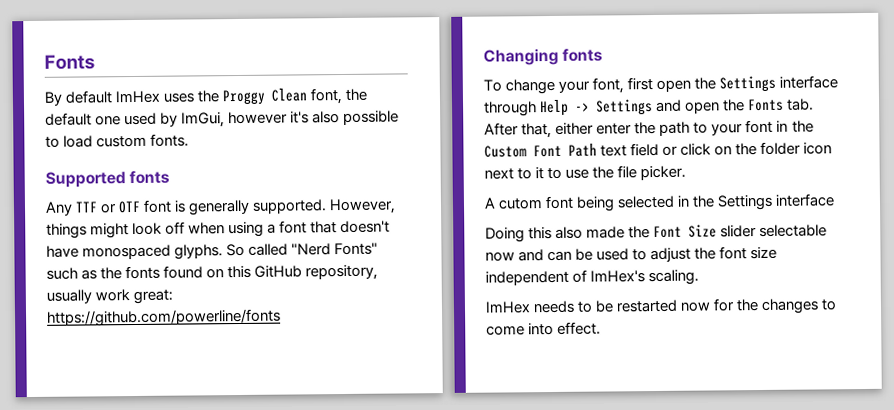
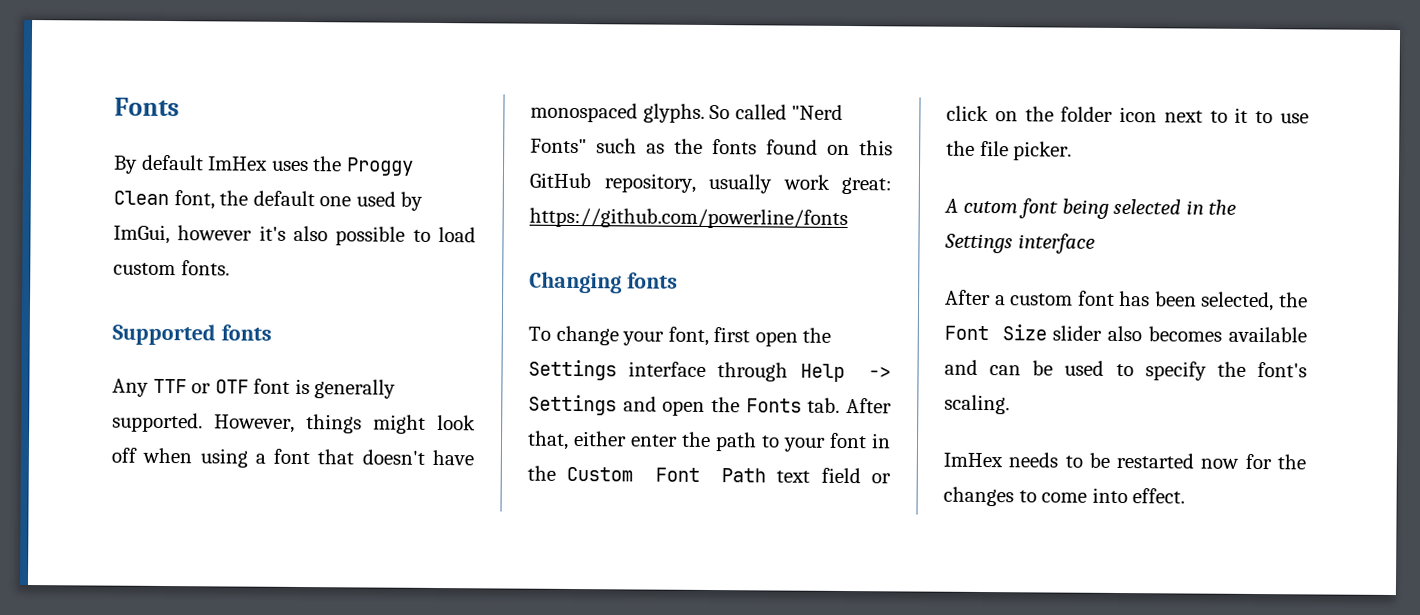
[485,226,626,243] Doing this also made -> [945,289,1275,312] After a custom font has been selected,
[759,224,828,238] [485,251,515,262] selectable now -> [1107,325,1307,343] also becomes available
[650,246,778,263] [485,269,646,286] adjust the font size independent of ImHex's -> [1144,361,1307,381] specify the font's

